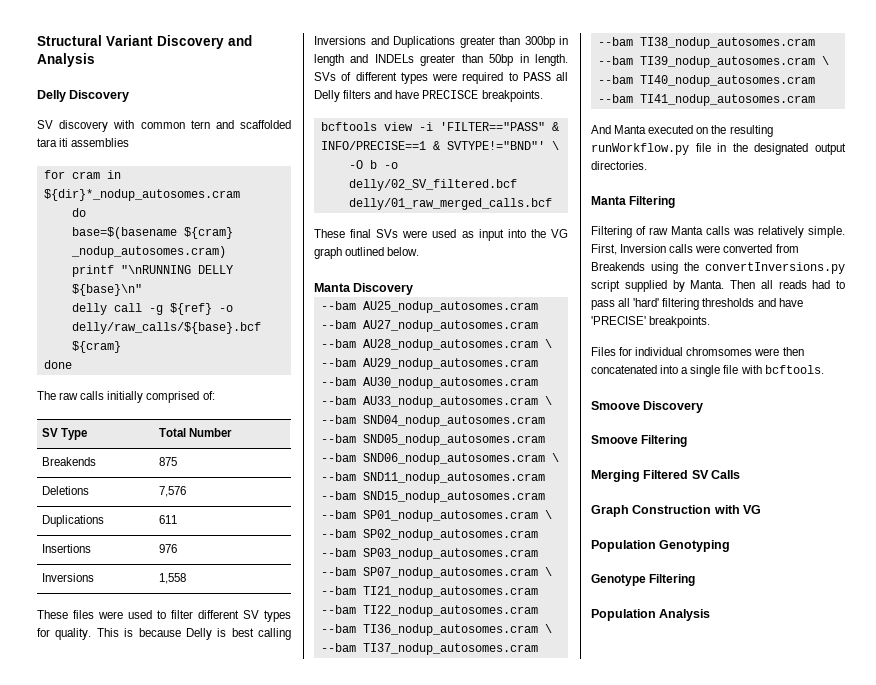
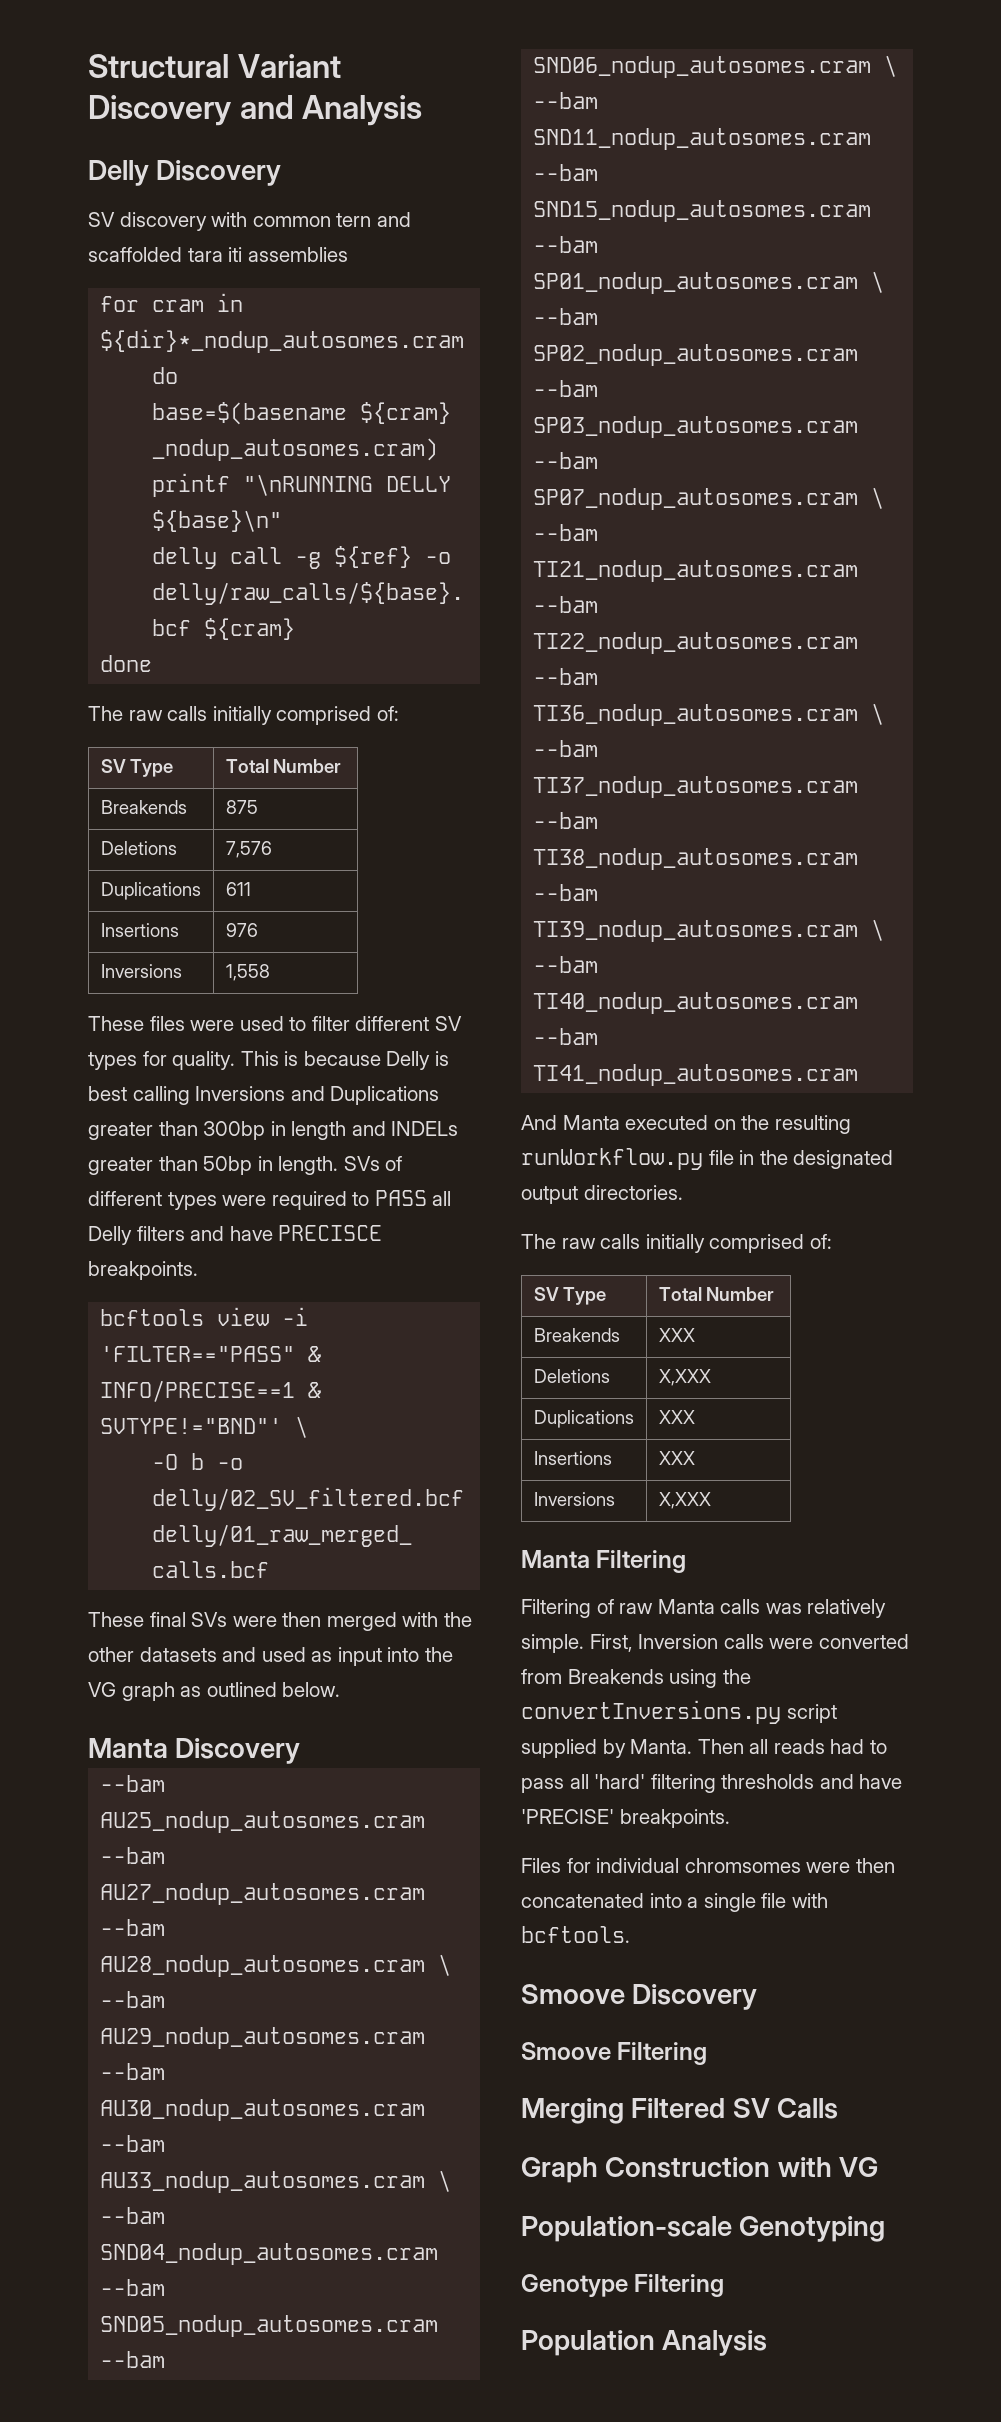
(428, 234) none -> [282,1612,472,1631] [88,1647,257,1662] then merged with the other datasets and
(342, 253) none -> [180,1686,202,1697] as
(647, 165) none -> [521,1234,832,1253] [533,1287,607,1305] [658,1287,775,1301] [533,1328,620,1342] [658,1328,695,1342] [533,1369,610,1383] [658,1369,711,1386] [533,1410,634,1428] [658,1410,695,1424] [533,1451,612,1465] [658,1451,695,1465] [533,1492,615,1506] [658,1492,711,1509] // The raw calls initially comprised of: // SV Type | Total Number // Breakends | XXX // Deletions | X,XXX // Duplications | XXX // Insertions | XXX // Inversions | X,XXX
[591,540,656,552] Population -> [521,2216,732,2242] Population-scale

